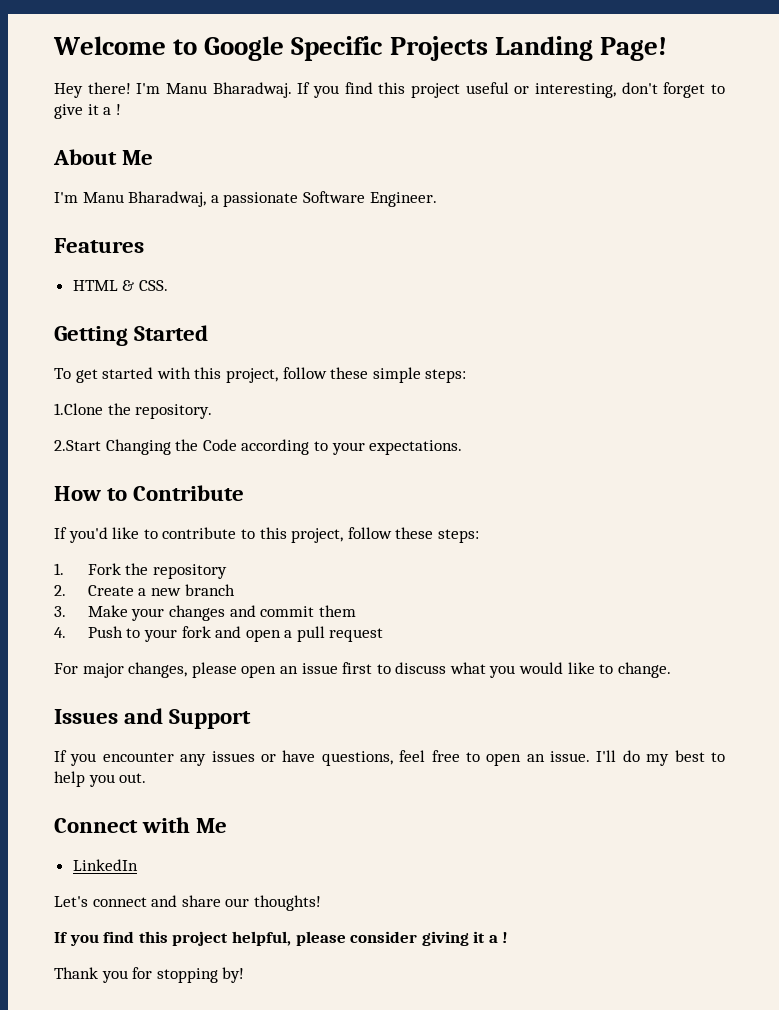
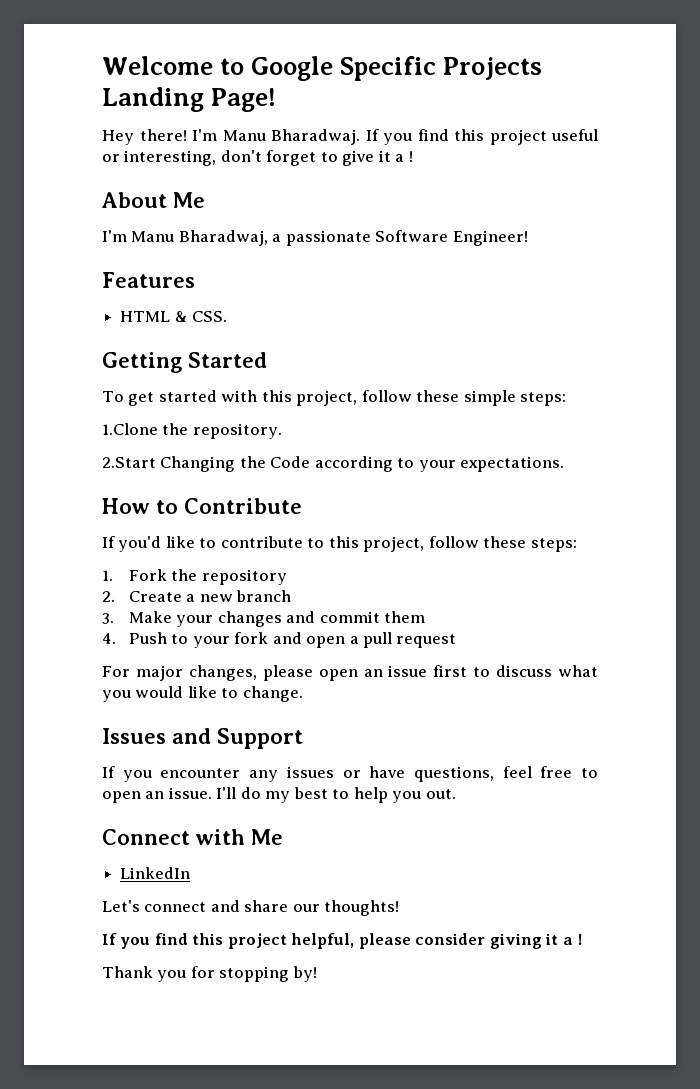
[369,192,437,207] Engineer. -> [452,230,528,246] Engineer!

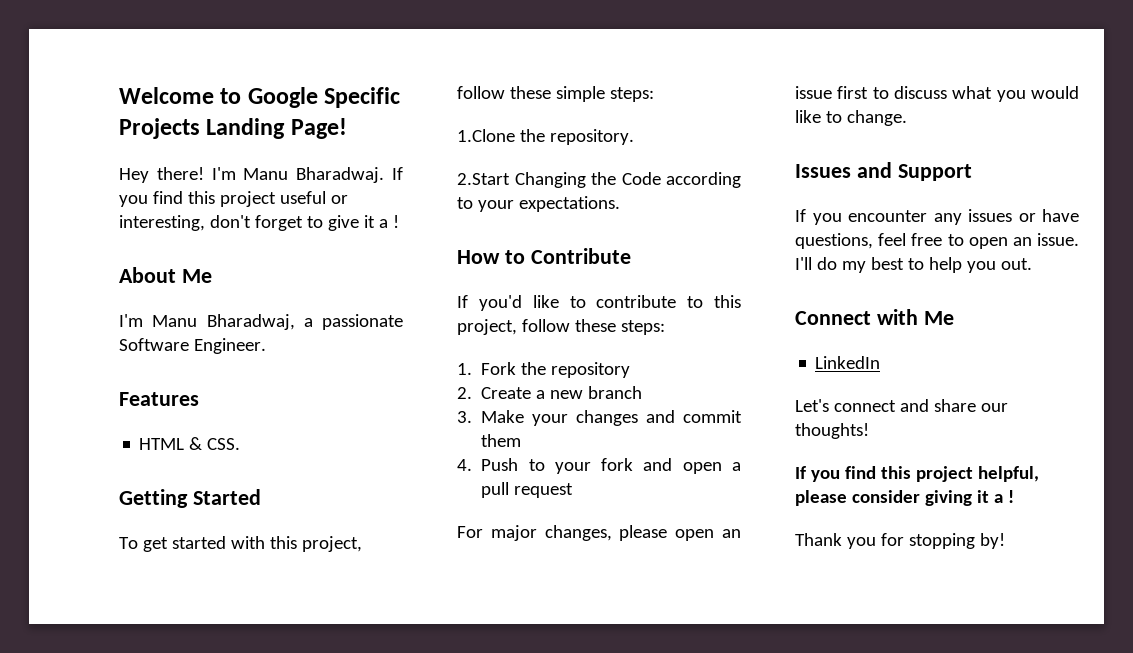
[452,230,528,246] Engineer! -> [193,338,266,354] Engineer.

